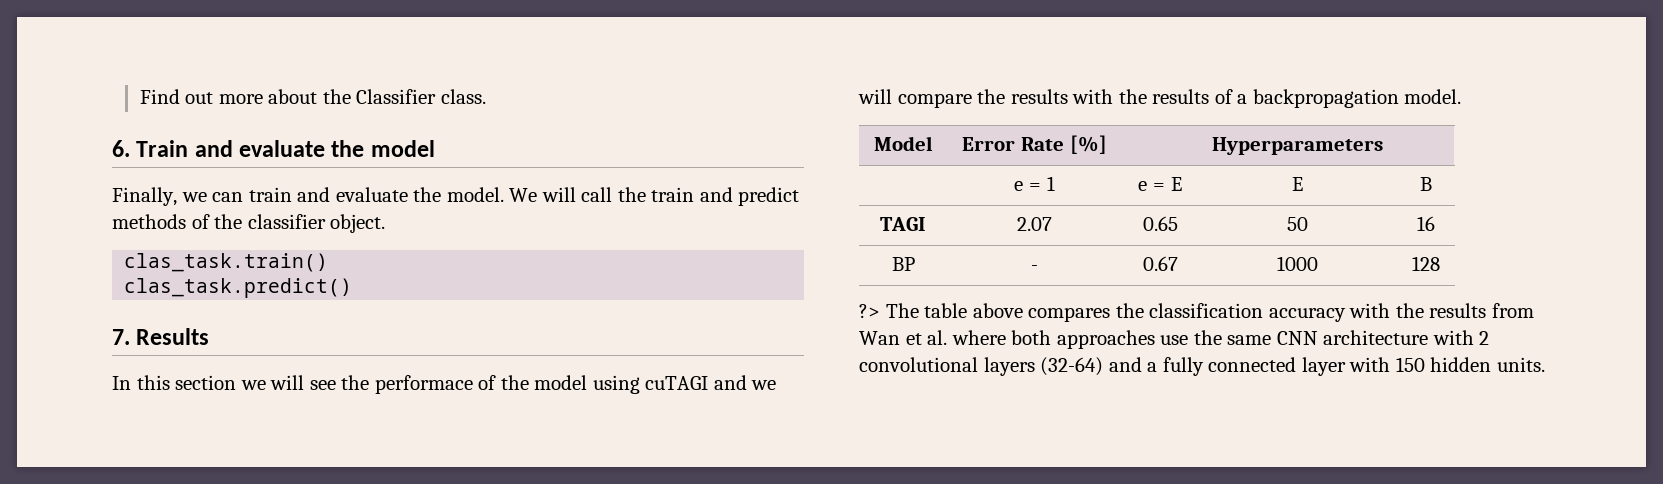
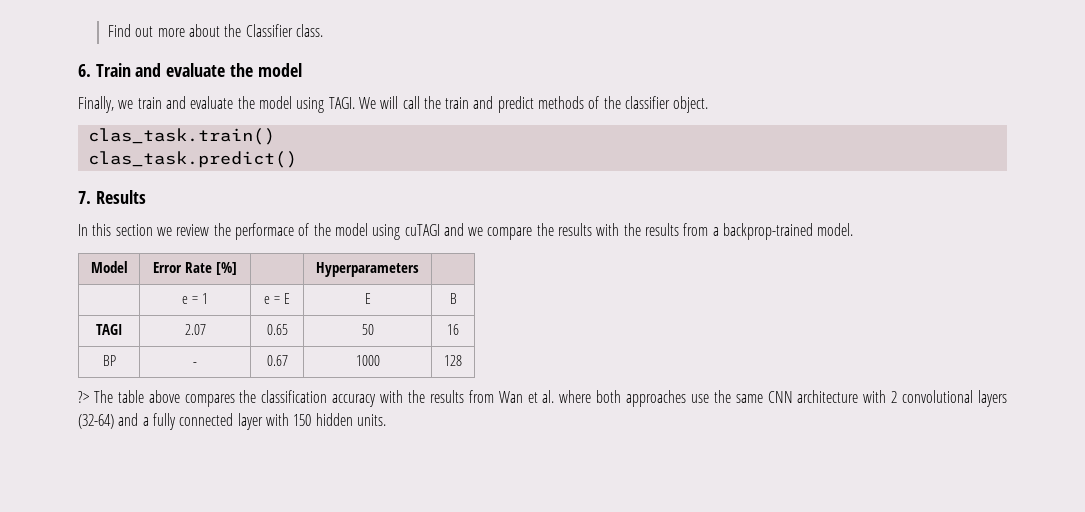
[212,192,244,202] can -> (134, 104) none
[446,187,504,202] model. -> [258,96,355,113] model using TAGI.
[270,375,336,390] will see -> [176,224,210,236] review
[858,89,892,104] will -> (484, 231) none
[1214,89,1399,108] of a backpropagation -> [683,223,814,240] from a backprop-trained

